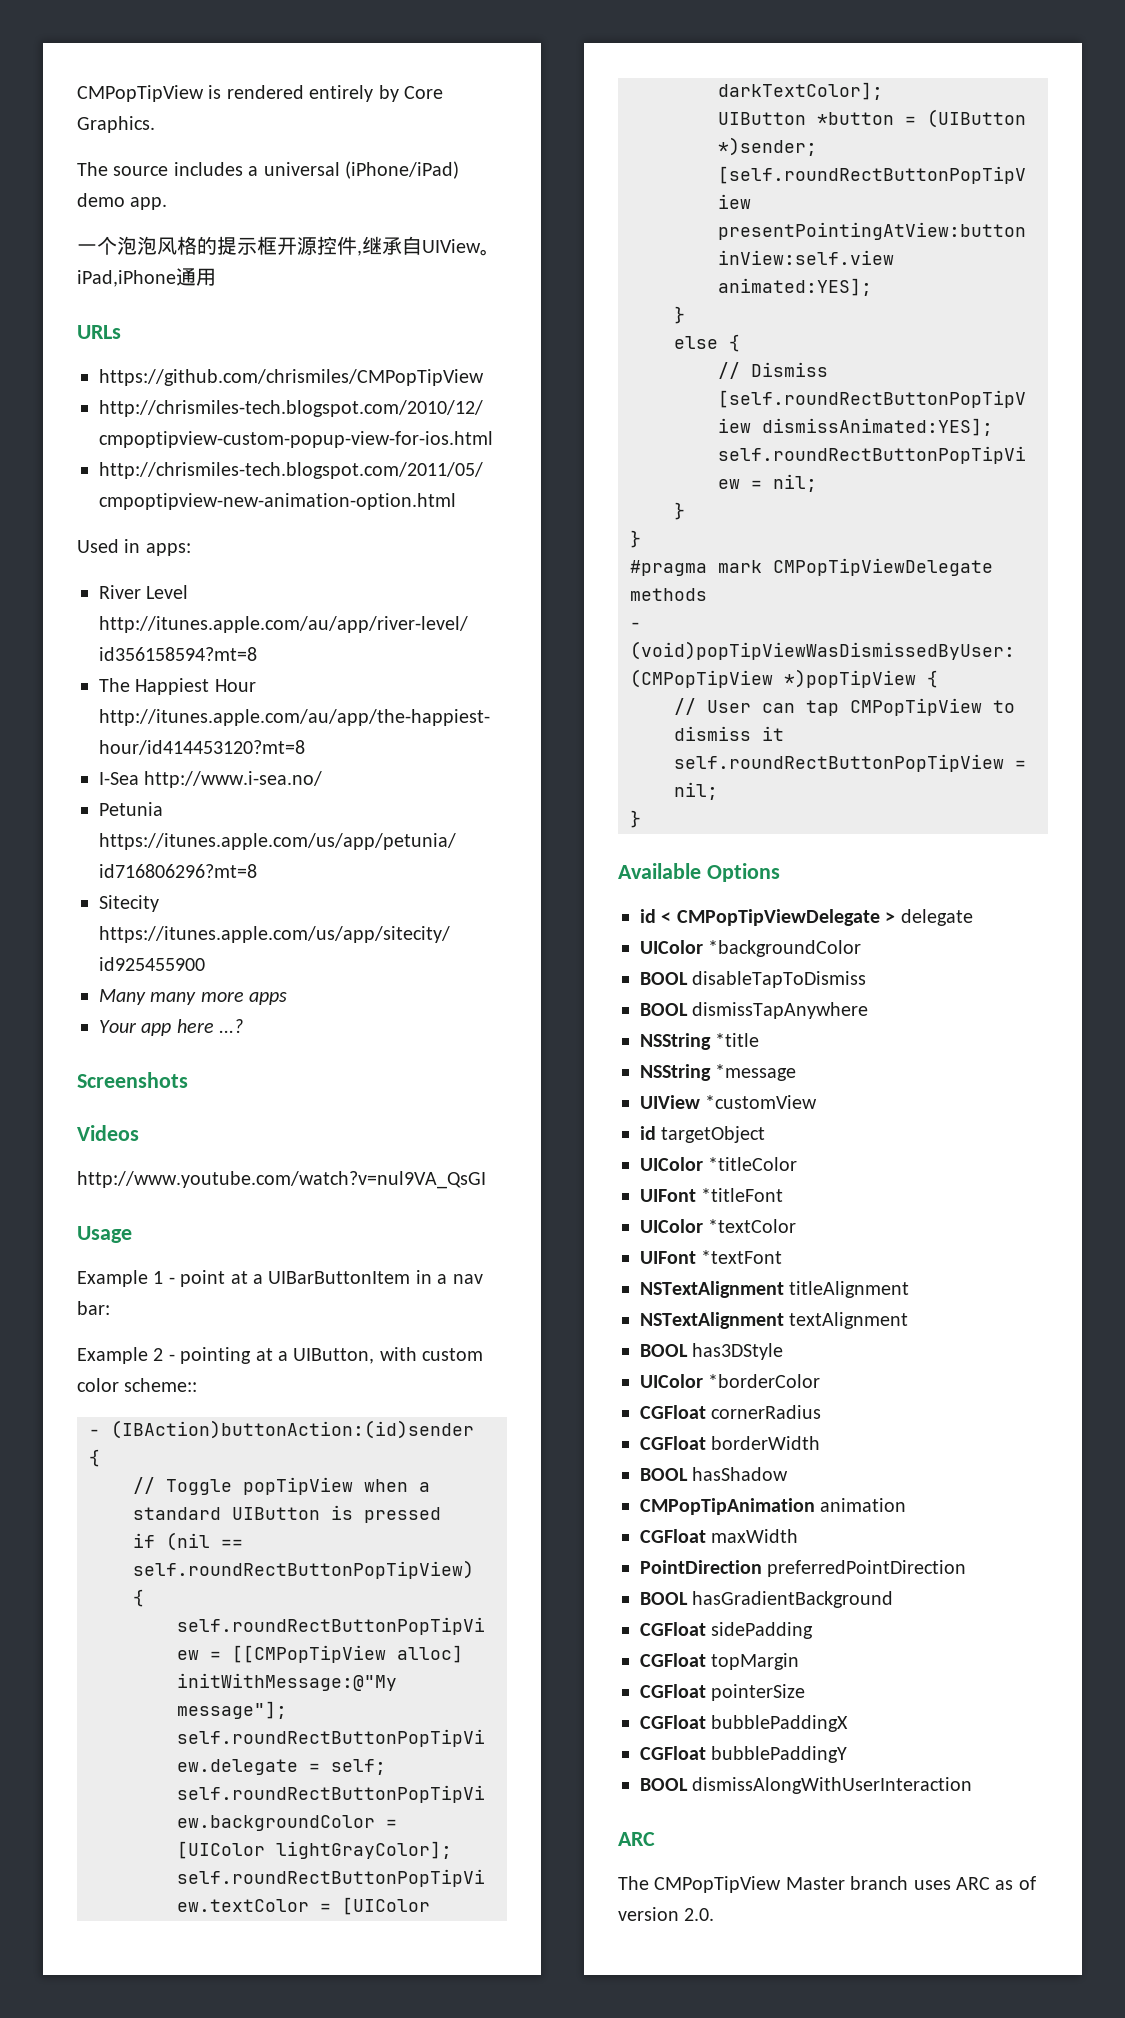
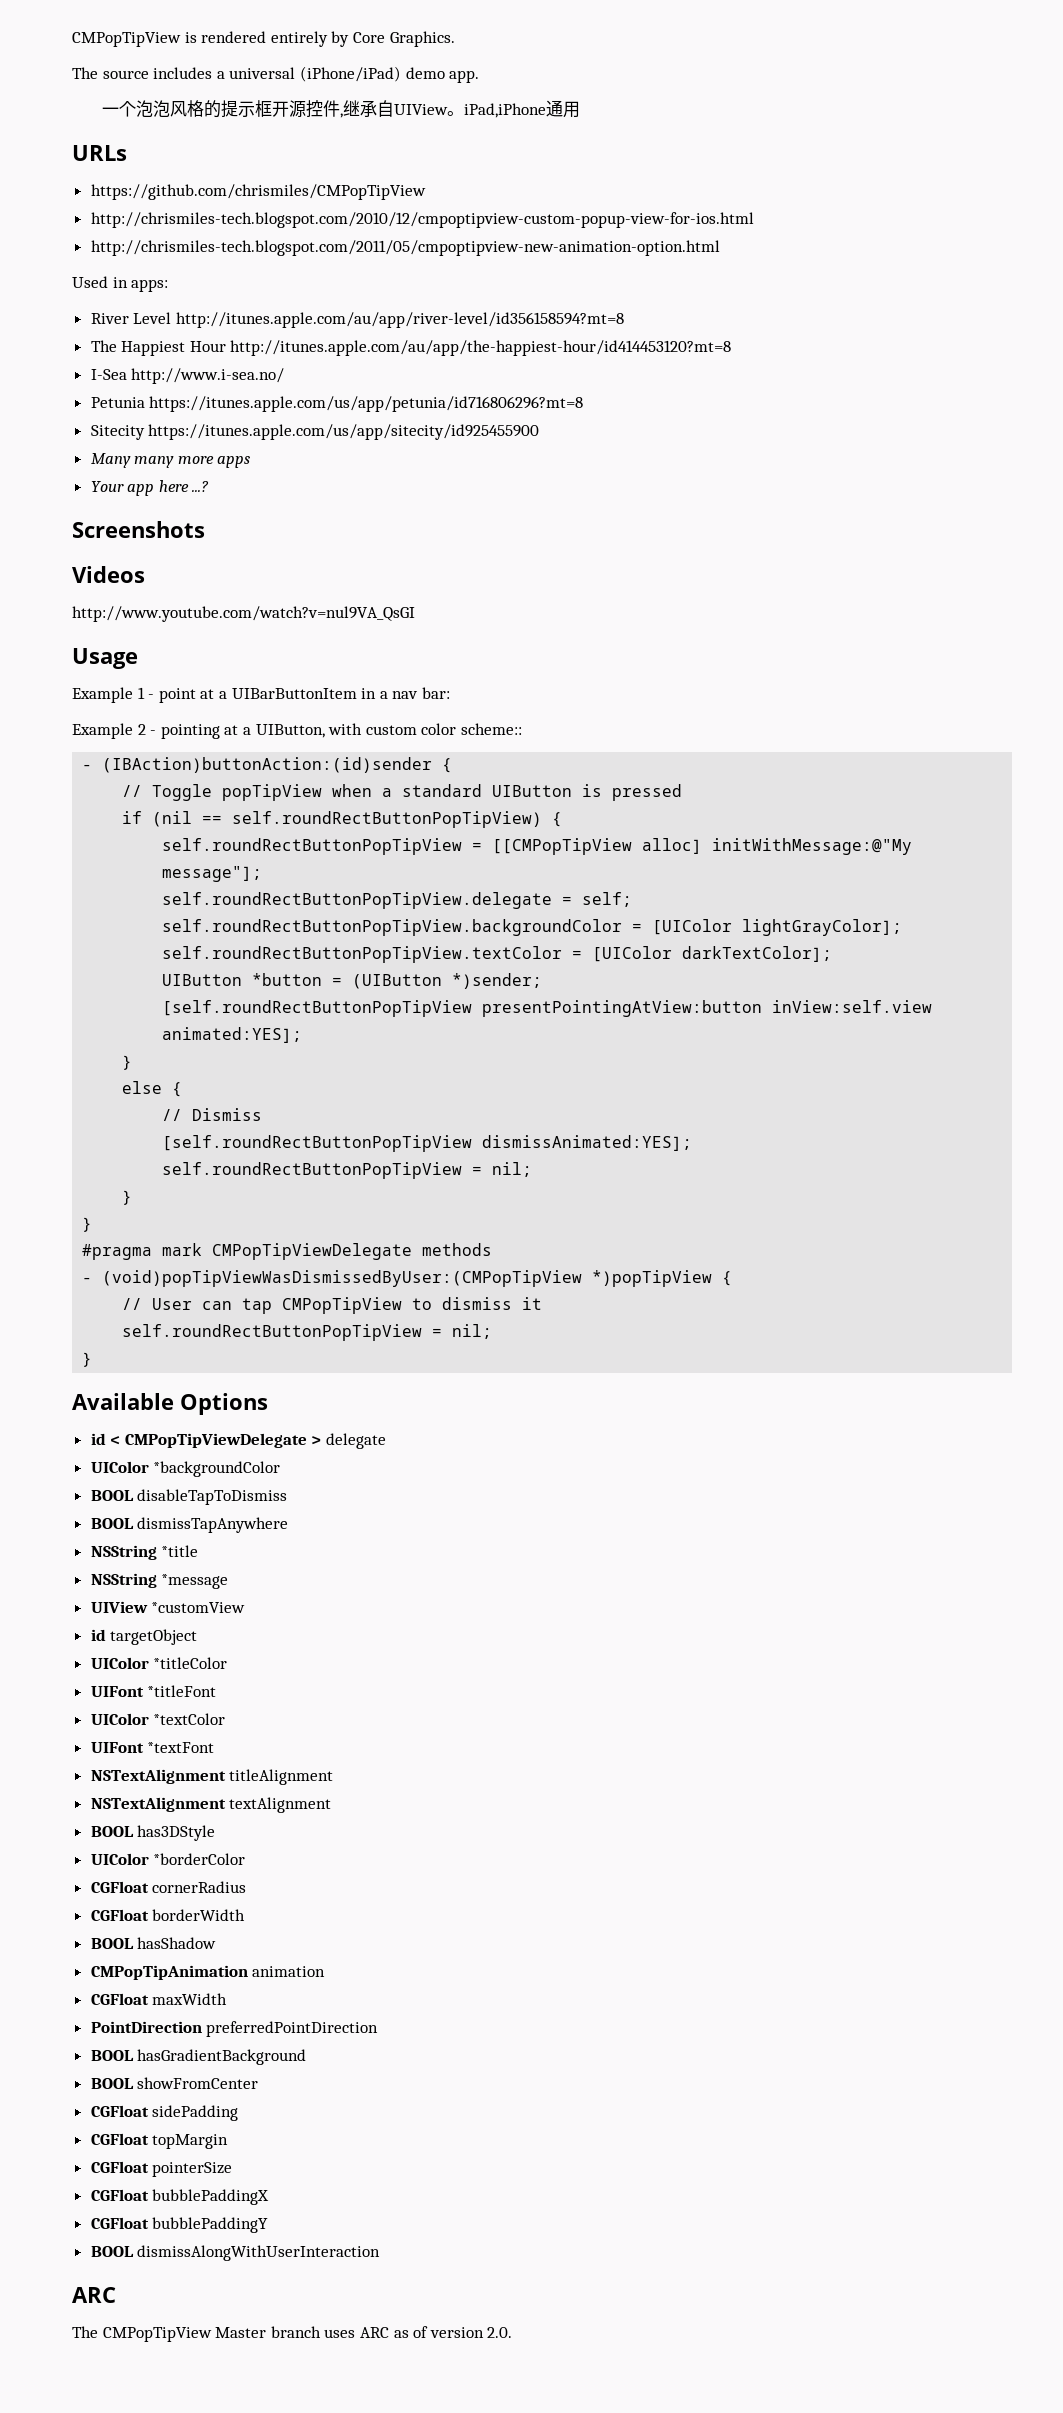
(894, 1599) none -> [90,2077,259,2089] // BOOL showFromCenter

